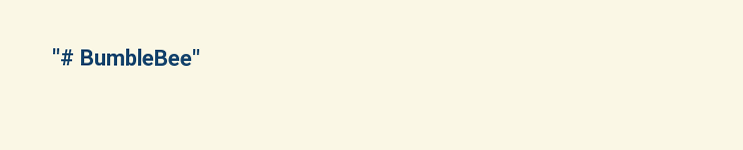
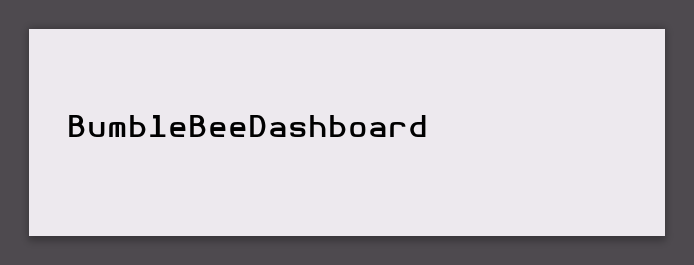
[52,48,201,67] "# BumbleBee" -> [67,115,428,137] BumbleBeeDashboard

